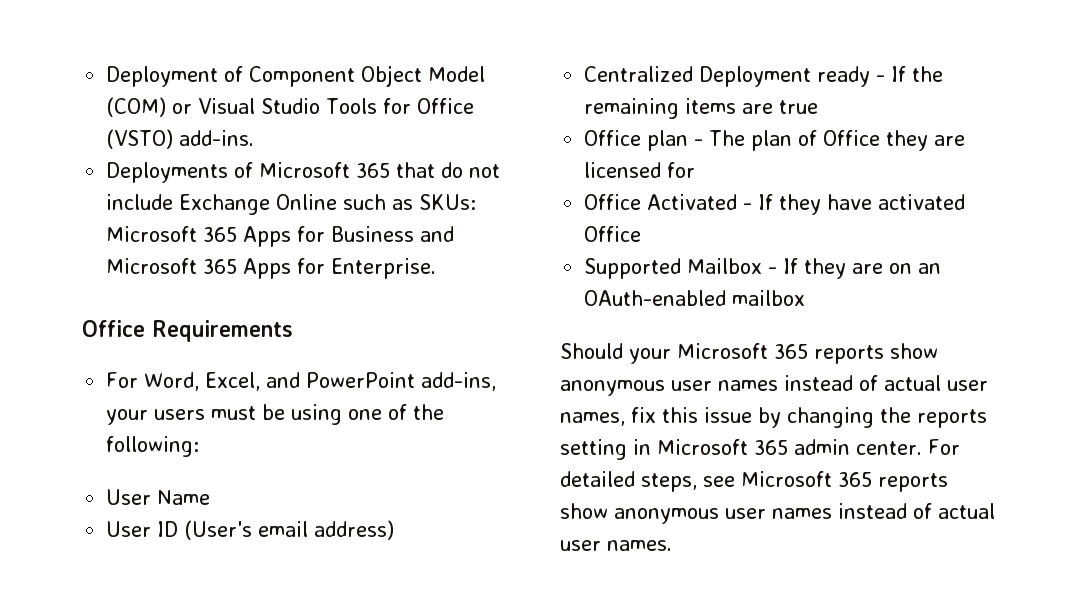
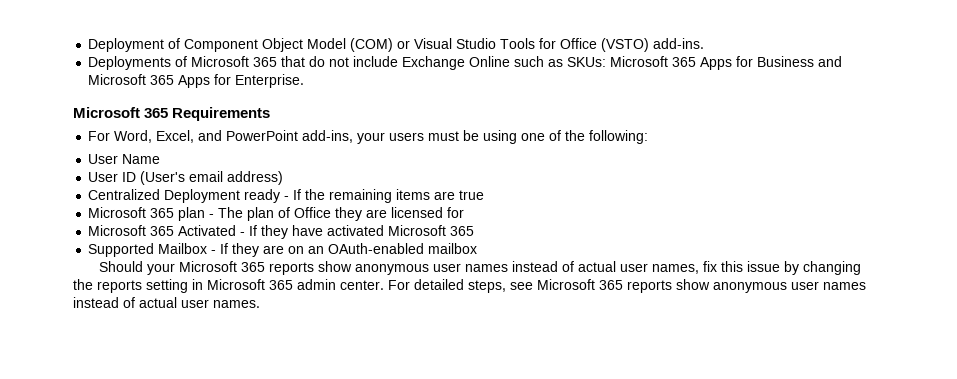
[82,320,145,337] Office -> [73,107,169,118] Microsoft 365
[584,130,642,146] Office -> [88,207,175,218] Microsoft 365
[584,194,642,210] Office -> [88,225,175,236] Microsoft 365
[584,226,642,242] Office -> [388,225,475,236] Microsoft 365

